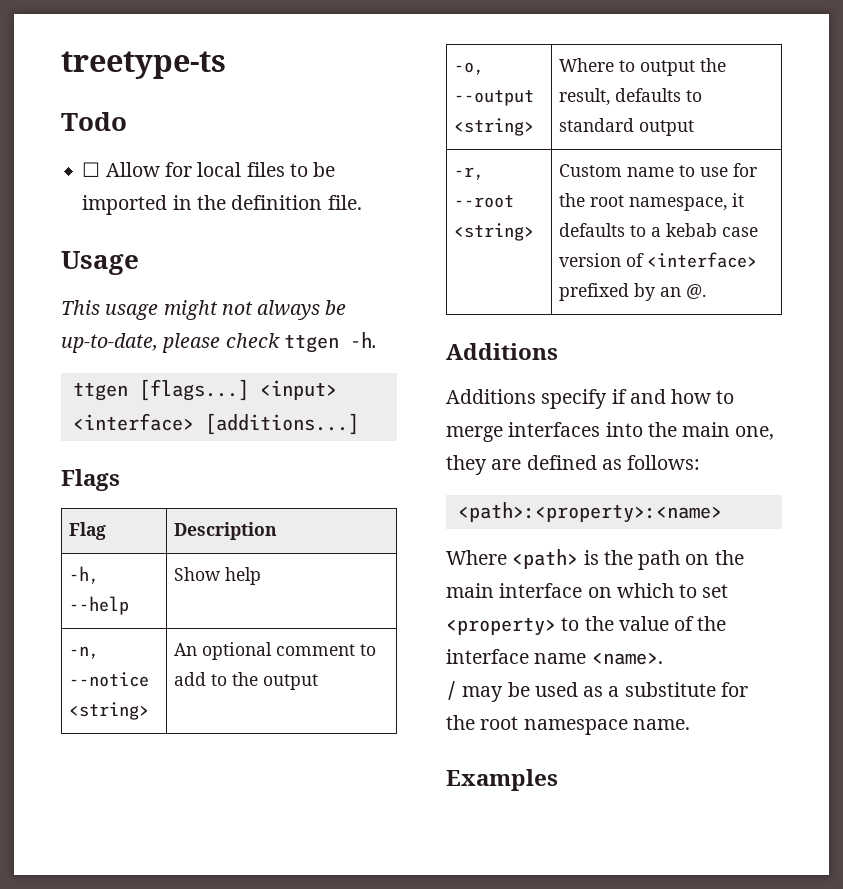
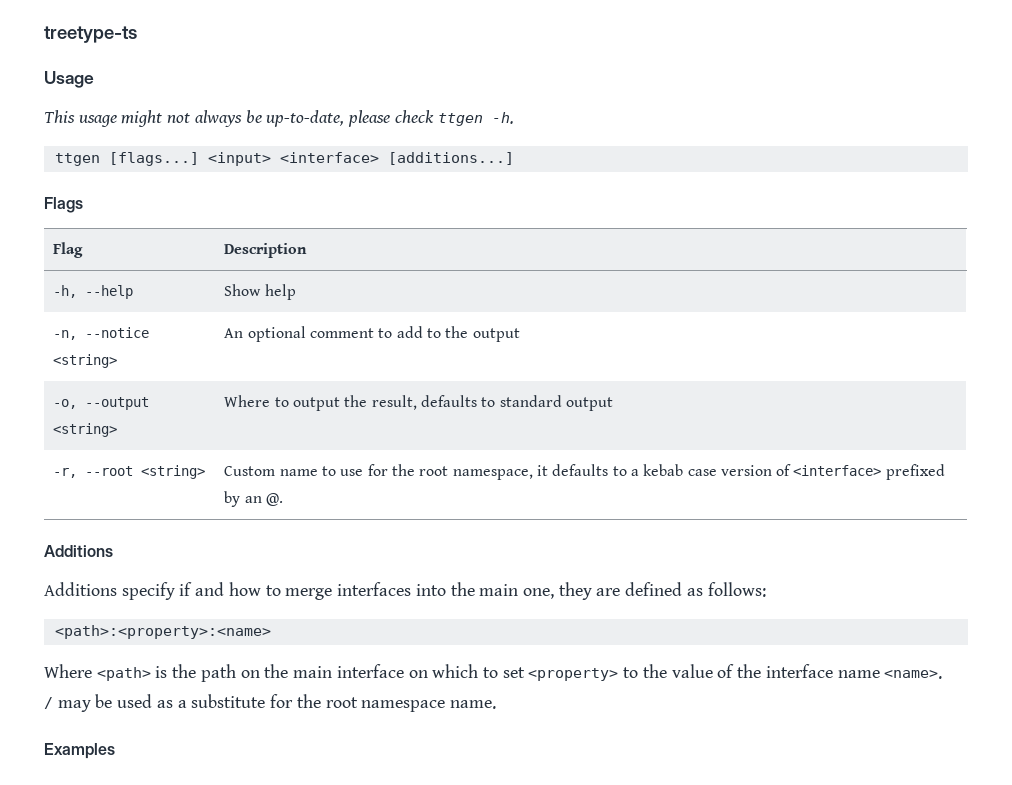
[61,112,127,131] [82,162,336,177] [82,195,362,215] // Todo // ☐ Allow for local files to be imported in the definition file. -> (137, 34) none

